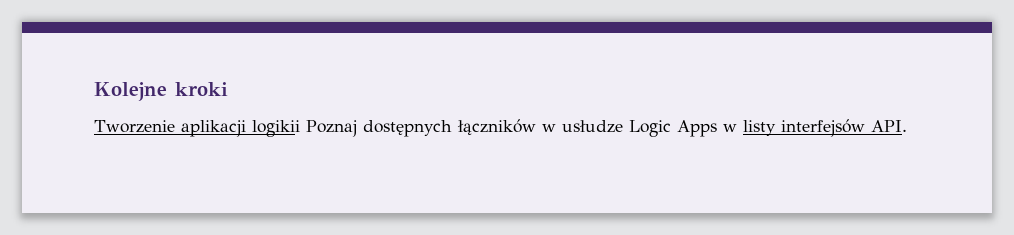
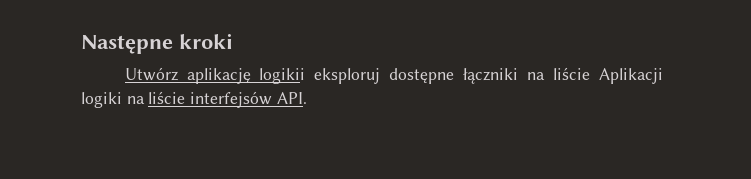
[94,82,167,101] Kolejne -> [81,35,173,54] Następne
[94,119,776,137] Tworzenie aplikacji logikii Poznaj dostępnych łączników w usłudze Logic Apps w listy -> [124,67,663,84] [81,91,186,108] Utwórz aplikację logikii eksploruj dostępne łączniki na liście Aplikacji logiki na liście

